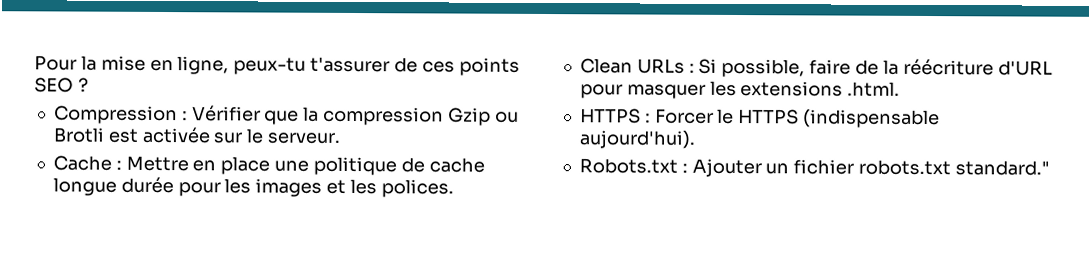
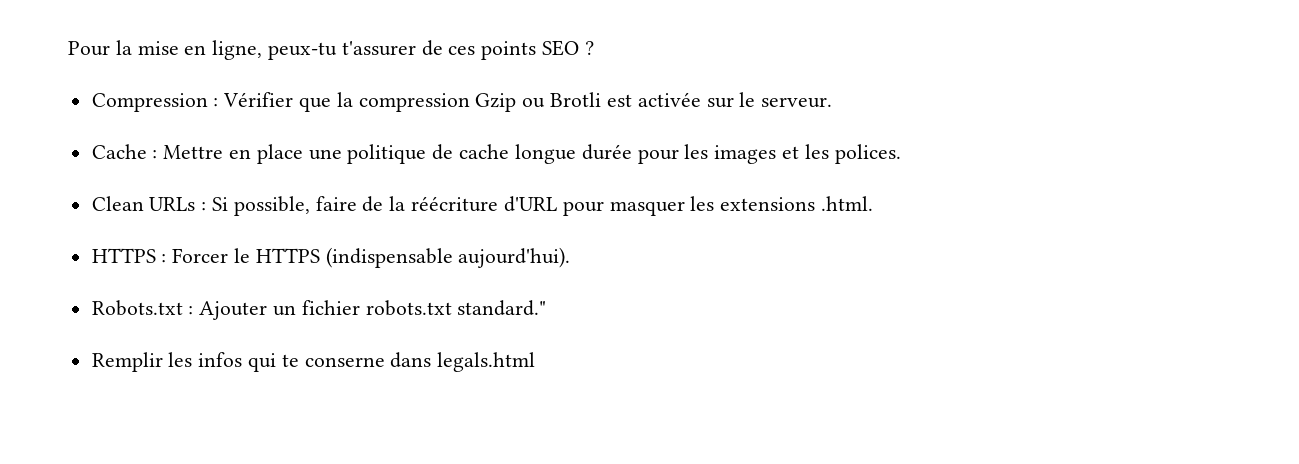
(1050, 168) none -> [91,352,536,372] // Remplir les infos qui te conserne dans legals.html

